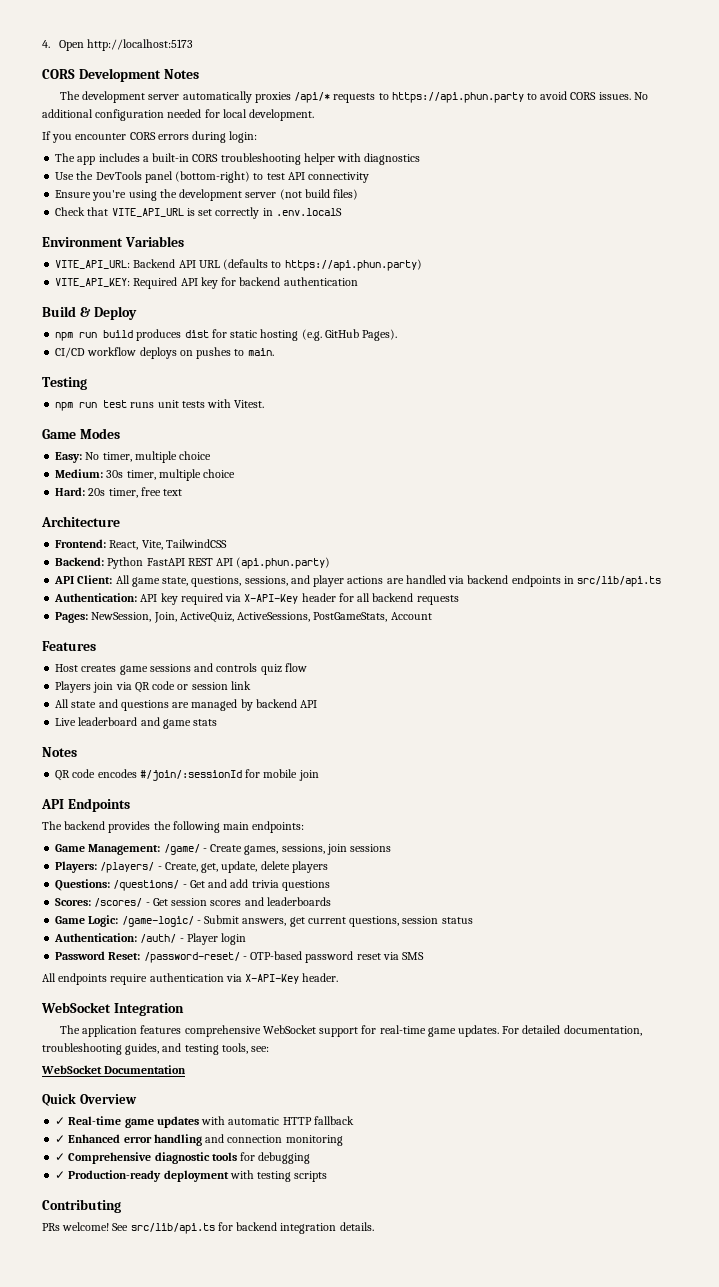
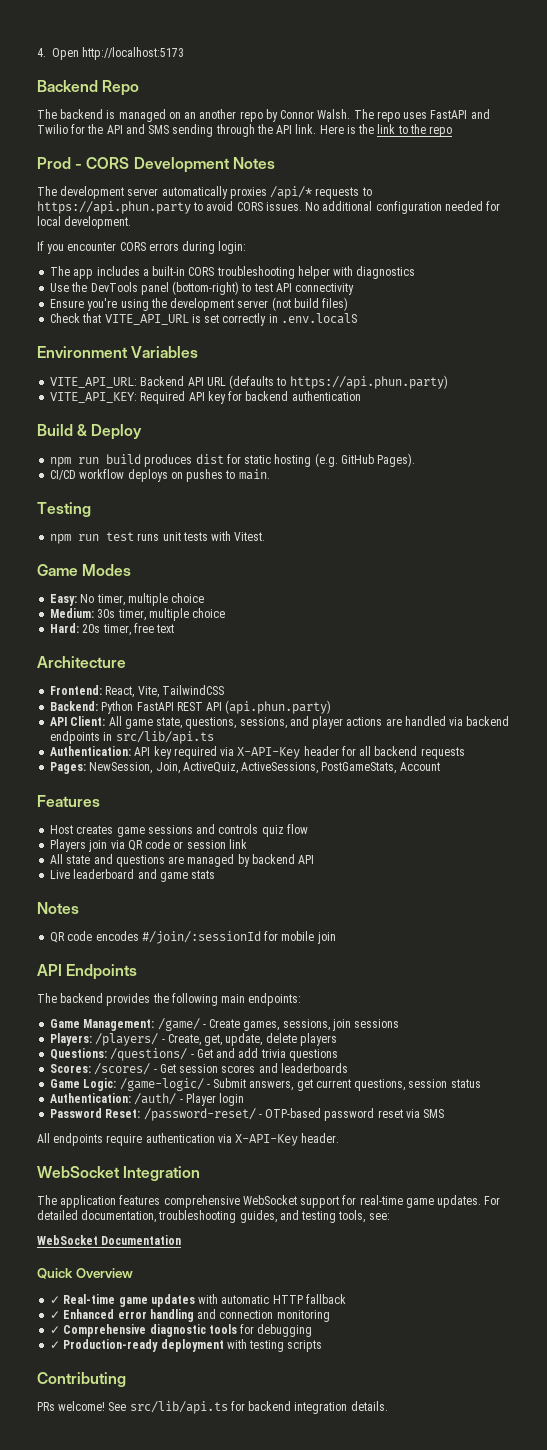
(194, 45) none -> [37,80,140,96] [37,109,490,122] [37,124,453,137] [37,157,83,169] Backend Repo // The backend is managed on an another repo by Connor Walsh. The repo uses FastAPI and Twilio for the API and SMS sending through the API link. Here is the link to the repo // Prod -

